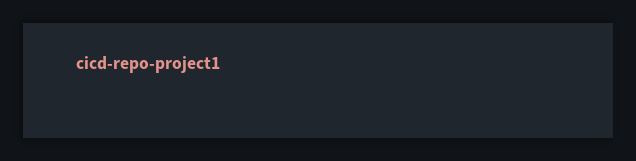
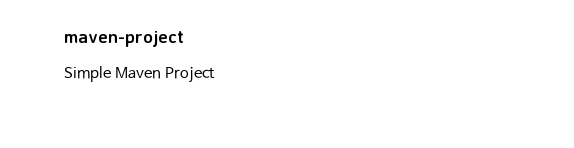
[76,56,220,73] cicd-repo-project1 -> [64,31,184,47] [64,66,215,83] maven-project // Simple Maven Project

